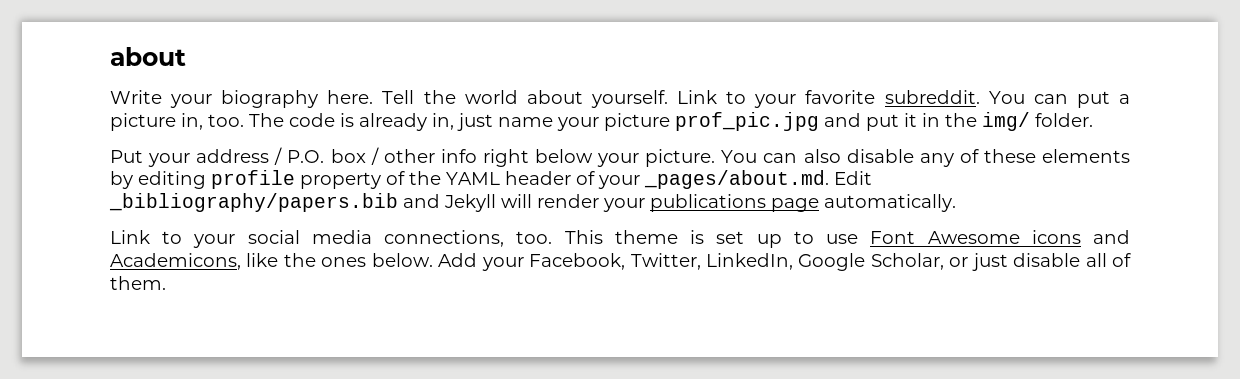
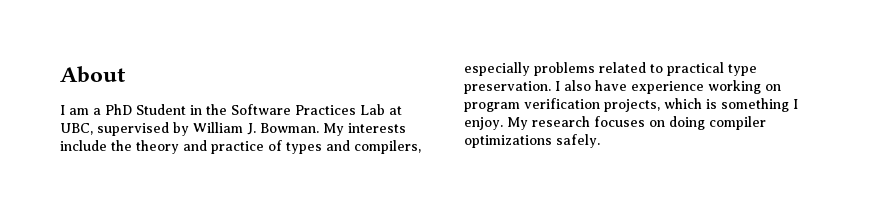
[110,47,186,66] [110,90,1130,108] [110,112,1093,131] [110,147,1131,167] [110,170,872,189] [109,193,956,212] [110,230,1131,248] [110,253,1131,271] [110,276,166,290] about // Write your biography here. Tell the world about yourself. Link to your favorite subreddit. You can put a picture in, too. The code is already in, just name your picture prof_pic.jpg and put it in the img/ folder. // Put your address / P.O. box / other info right below your picture. You can also disable any of these elements by editing profile property of the YAML header of your _pages/about.md. Edit _bibliography/papers.bib and Jekyll will render your publications page automatically. // Link to your social media connections, too. This theme is set up to use Font Awesome icons and Academicons, like the ones below. Add your Facebook, Twitter, LinkedIn, Google Scholar, or just disable all of them. -> [60,66,126,83] [60,104,402,115] [60,122,406,136] [60,140,421,154] [464,62,757,76] [464,80,781,94] [464,98,798,112] [464,116,766,130] [464,134,600,148] About // I am a PhD Student in the Software Practices Lab at UBC, supervised by William J. Bowman. My interests include the theory and practice of types and compilers, especially problems related to practical type preservation. I also have experience working on program verification projects, which is something I enjoy. My research focuses on doing compiler optimizations safely.

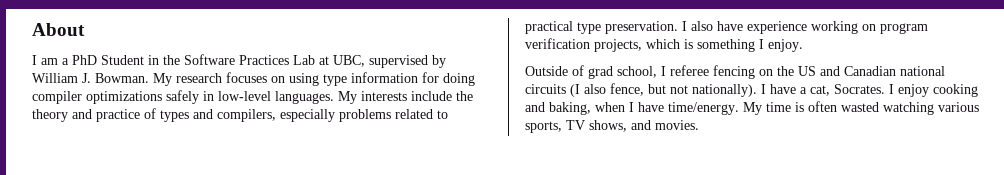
(344, 129) none -> [176,72,475,86] [32,90,357,104] research focuses on using type information for doing compiler optimizations safely in low-level languages. My
[507,116,766,130] [464,134,600,148] My research focuses on doing compiler optimizations safely. -> [525,65,945,79] [525,83,978,97] [525,101,979,115] [525,120,699,133] // Outside of grad school, I referee fencing on the US and Canadian national circuits (I also fence, but not nationally). I have a cat, Socrates. I enjoy cooking and baking, when I have time/energy. My time is often wasted watching various sports, TV shows, and movies.

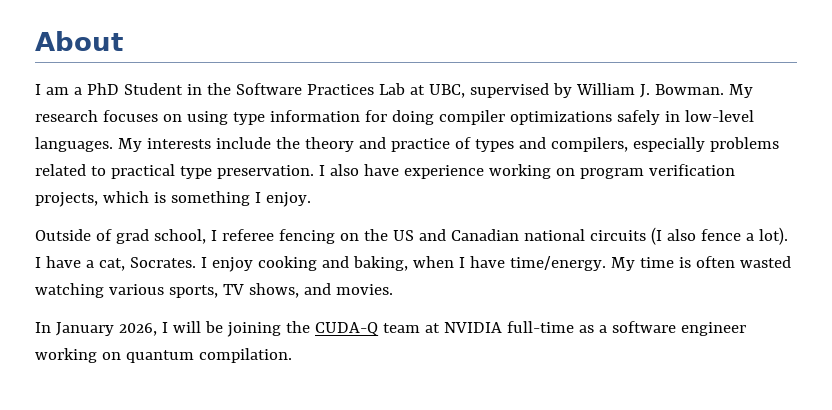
[610,83,757,97] fence, but not nationally). -> [700,227,788,245] fence a lot).
(699, 125) none -> [35,321,746,337] [35,348,292,363] // In January 2026, I will be joining the CUDA-Q team at NVIDIA full-time as a software engineer working on quantum compilation.

